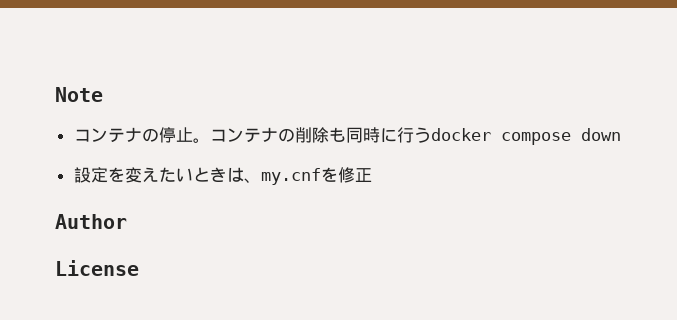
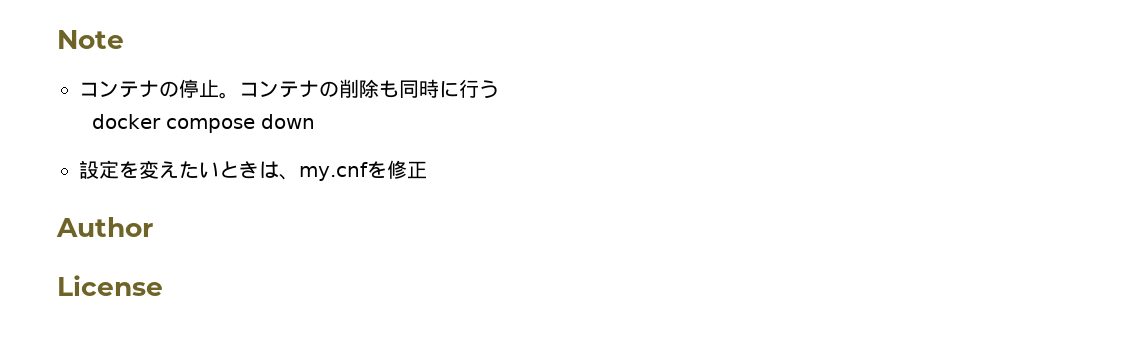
(431, 135) none -> (499, 89) //

